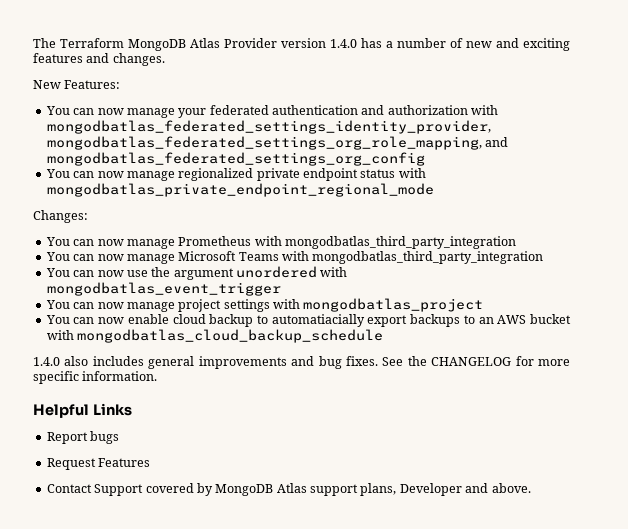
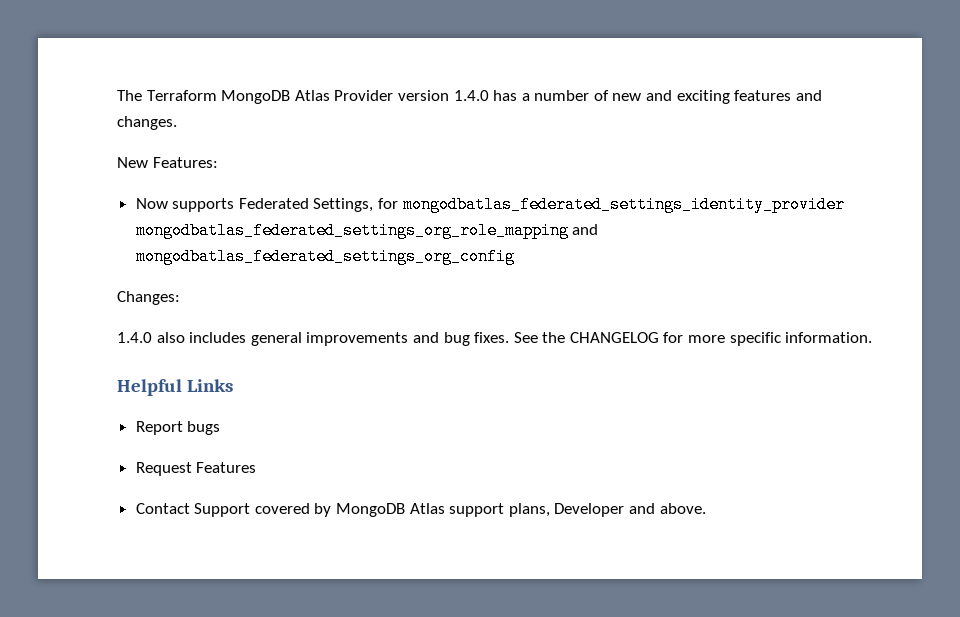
[45,105,499,118] [46,120,491,134] [46,136,509,150] [46,152,425,166] [45,168,426,181] [46,183,434,197] [33,210,88,223] [45,236,516,249] [45,251,544,264] [45,266,348,280] [46,282,281,296] [45,298,484,312] [45,314,571,327] [46,329,384,343] You can now manage your federated authentication and authorization with mongodbatlas_federated_settings_identity_provider, mongodbatlas_federated_settings_org_role_mapping, and mongodbatlas_federated_settings_org_config // You can now manage regionalized private endpoint status with mongodbatlas_private_endpoint_regional_mode // Changes: // You can now manage Prometheus with mongodbatlas_third_party_integration // You can now manage Microsoft Teams with mongodbatlas_third_party_integration // You can now use the argument unordered with mongodbatlas_event_trigger // You can now manage project settings with mongodbatlas_project // You can now enable cloud backup to automatiacially export backups to an AWS bucket with mongodbatlas_cloud_backup_schedule -> [135,196,845,213] [135,222,599,239] [135,248,515,265] [117,291,180,305] Now supports Federated Settings, for mongodbatlas_federated_settings_identity_provider mongodbatlas_federated_settings_org_role_mapping and mongodbatlas_federated_settings_org_config // Changes:

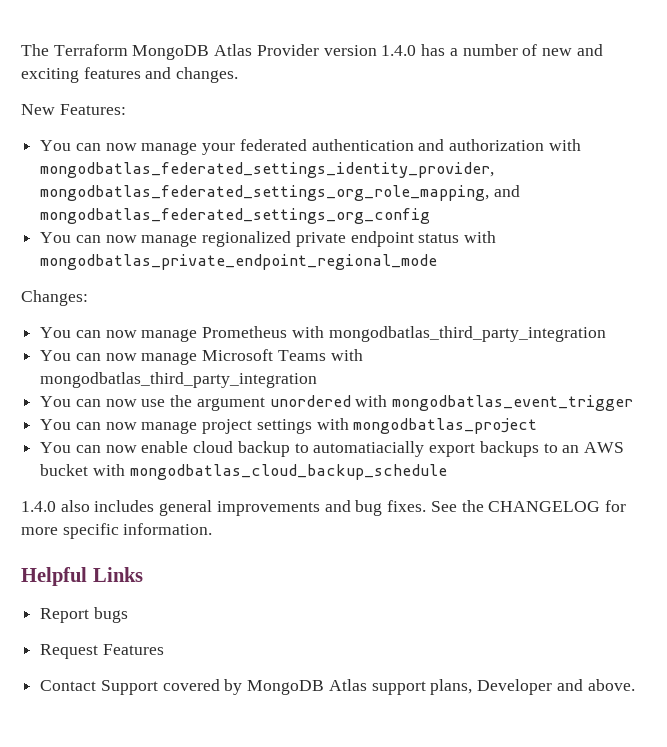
[135,196,845,213] [135,222,599,239] [135,248,515,265] [117,291,180,305] Now supports Federated Settings, for mongodbatlas_federated_settings_identity_provider mongodbatlas_federated_settings_org_role_mapping and mongodbatlas_federated_settings_org_config // Changes: -> [40,139,581,155] [40,162,495,178] [40,185,520,201] [40,208,431,224] [40,231,497,247] [40,254,438,270] [21,290,88,306] [40,326,606,342] [40,349,363,365] [40,372,318,388] [40,395,634,411] [40,418,538,434] [40,441,624,457] [40,464,447,480] You can now manage your federated authentication and authorization with mongodbatlas_federated_settings_identity_provider, mongodbatlas_federated_settings_org_role_mapping, and mongodbatlas_federated_settings_org_config // You can now manage regionalized private endpoint status with mongodbatlas_private_endpoint_regional_mode // Changes: // You can now manage Prometheus with mongodbatlas_third_party_integration // You can now manage Microsoft Teams with mongodbatlas_third_party_integration // You can now use the argument unordered with mongodbatlas_event_trigger // You can now manage project settings with mongodbatlas_project // You can now enable cloud backup to automatiacially export backups to an AWS bucket with mongodbatlas_cloud_backup_schedule

